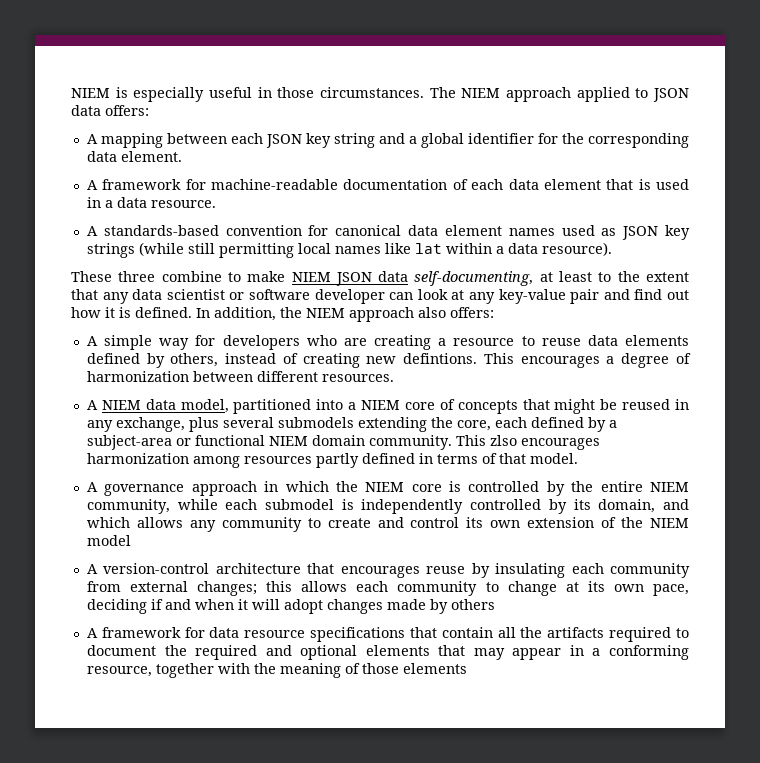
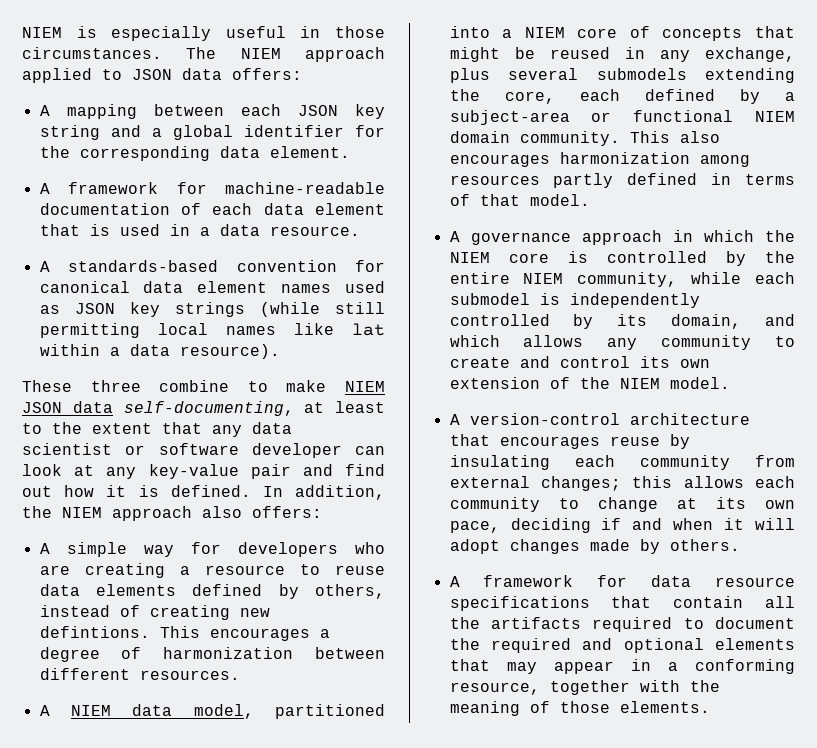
[489,435,517,446] zlso -> [679,131,720,143] also
[86,535,131,546] model -> [669,377,730,389] model.
[450,599,495,610] others -> [669,539,740,551] others.
[402,663,467,674] elements -> [619,701,710,713] elements.

